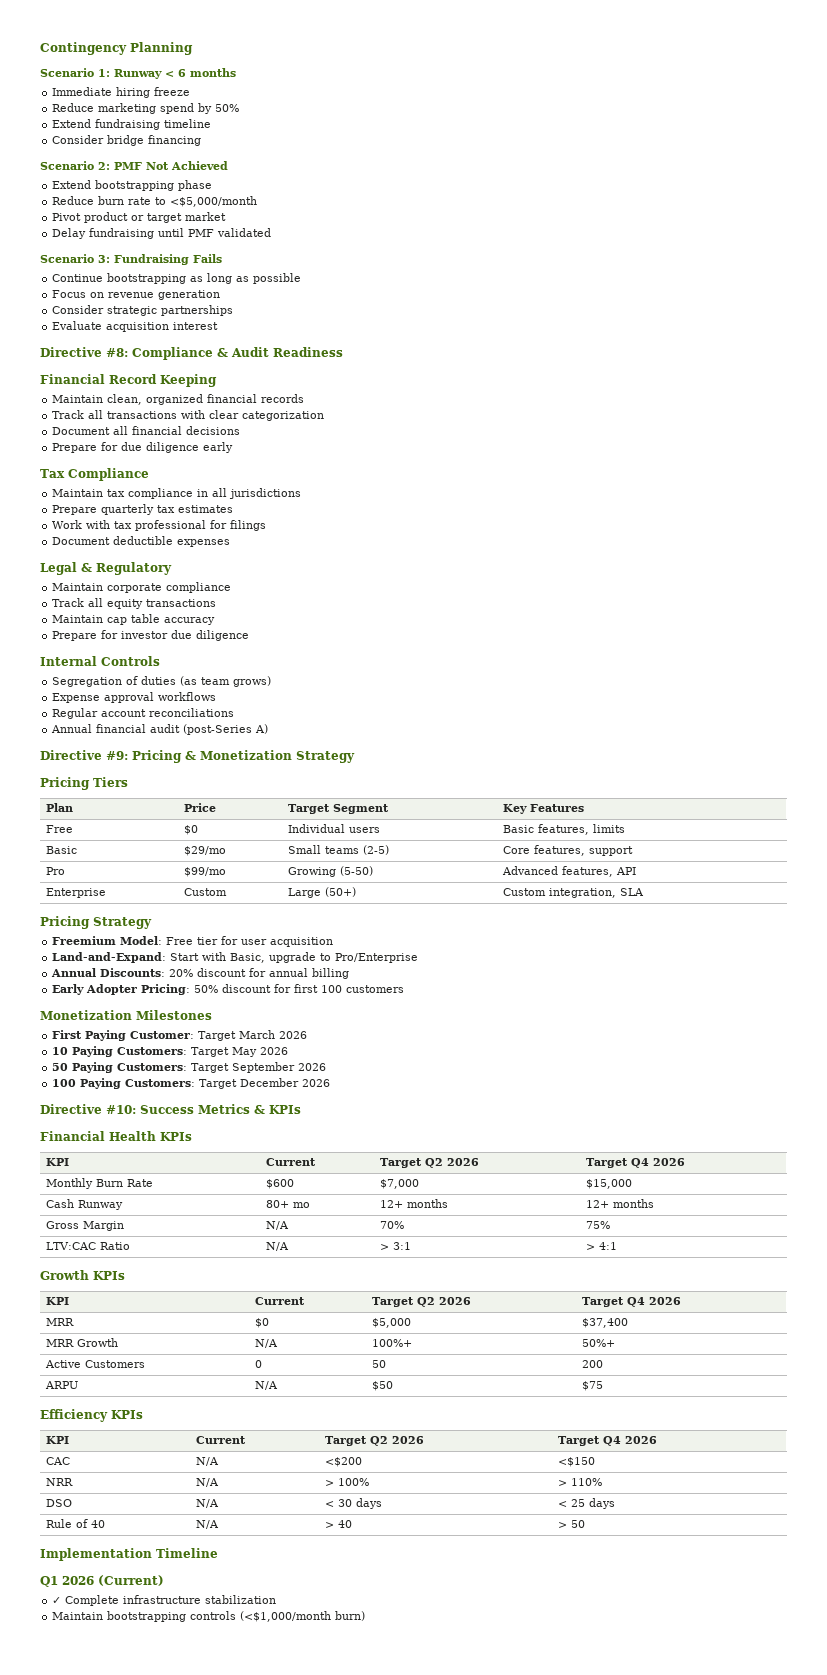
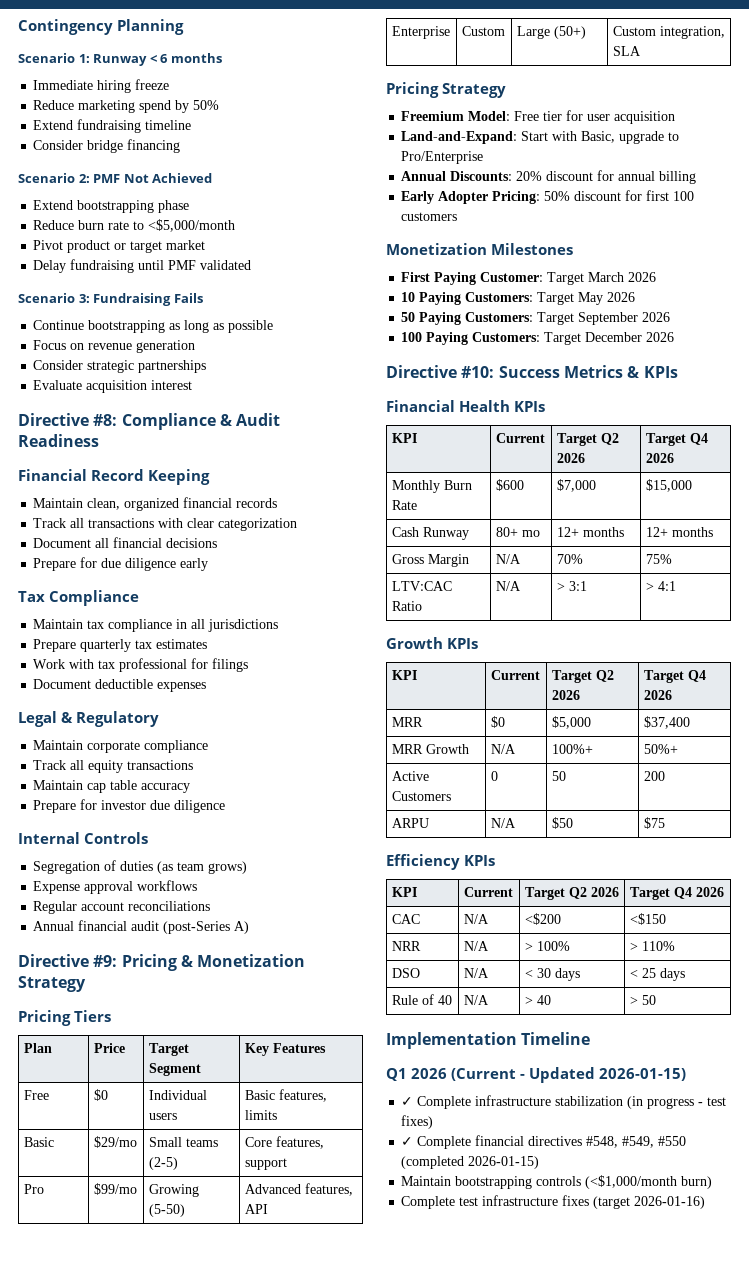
[98,1575,164,1586] (Current) -> [451,1067,686,1083] (Current - Updated 2026-01-15)
(277, 1599) none -> [627,1096,727,1109] [401,1115,434,1129] [401,1135,687,1149] [401,1156,540,1169] (in progress - test fixes) // ✓ Complete financial directives #548, #549, #550 (completed 2026-01-15)
(366, 1616) none -> [401,1195,706,1209] // Complete test infrastructure fixes (target 2026-01-16)

